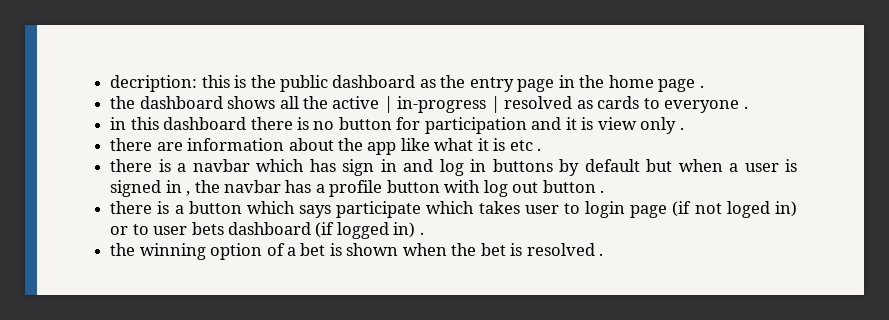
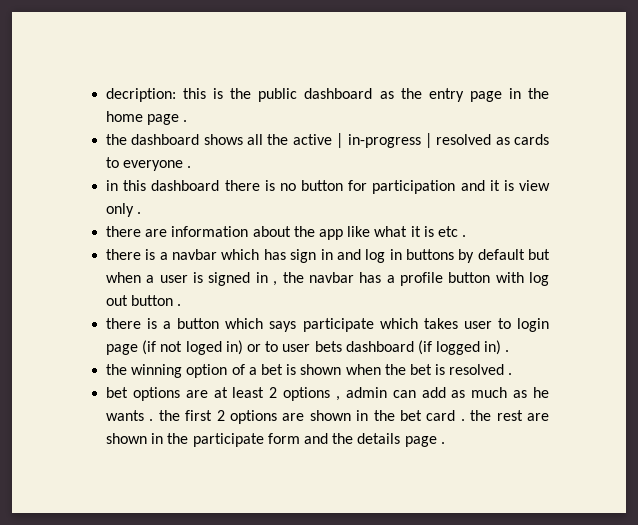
(604, 254) none -> [106,387,549,401] [106,410,549,424] [106,433,445,447] // bet options are at least 2 options , admin can add as much as he wants . the first 2 options are shown in the bet card . the rest are shown in the participate form and the details page .

